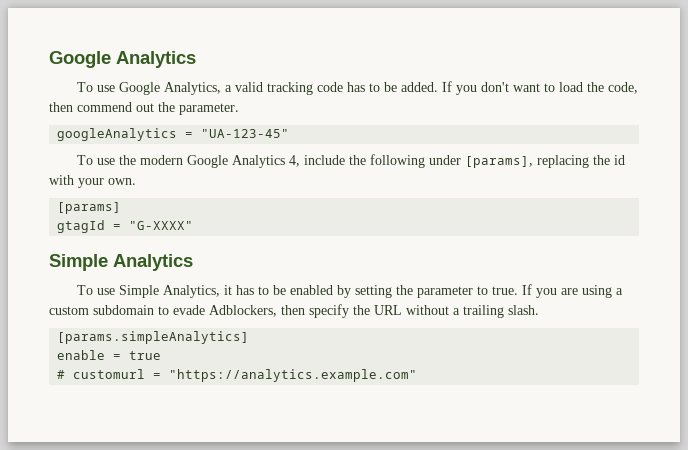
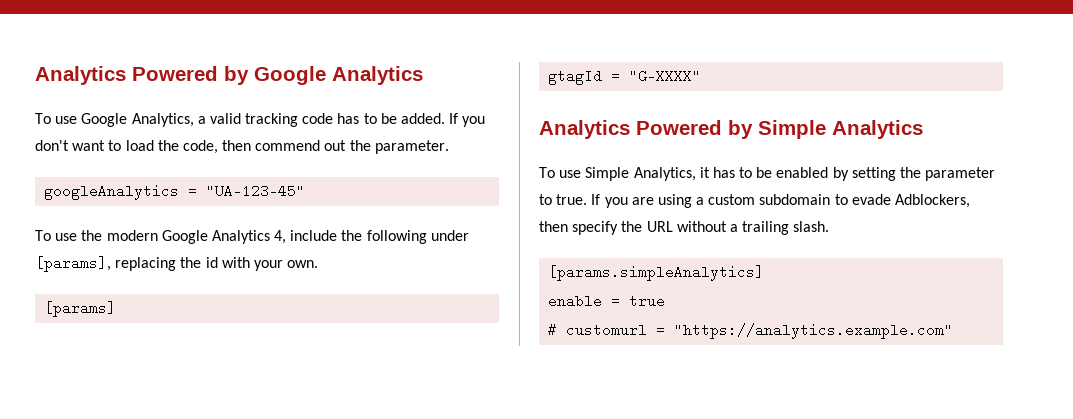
(49, 59) none -> [35,66,249,85] Analytics Powered by
(194, 225) none -> [539,120,753,139] Analytics Powered by

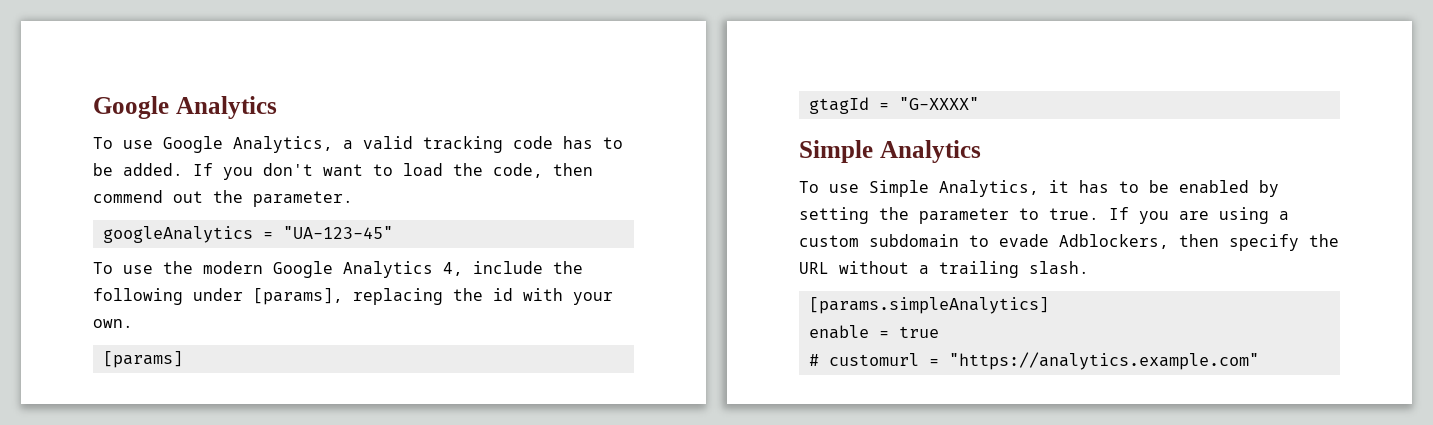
[35,66,249,85] Analytics Powered by -> (93, 107) none
[539,120,753,139] Analytics Powered by -> (979, 103) none

